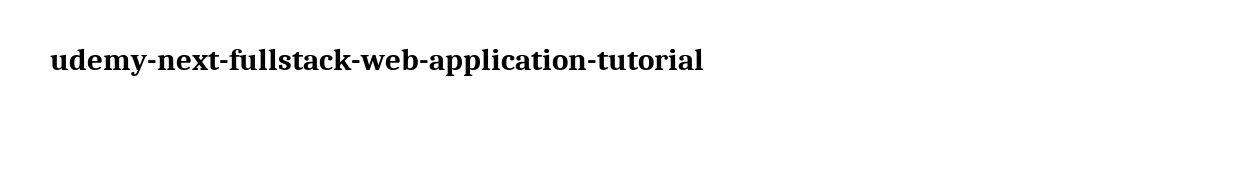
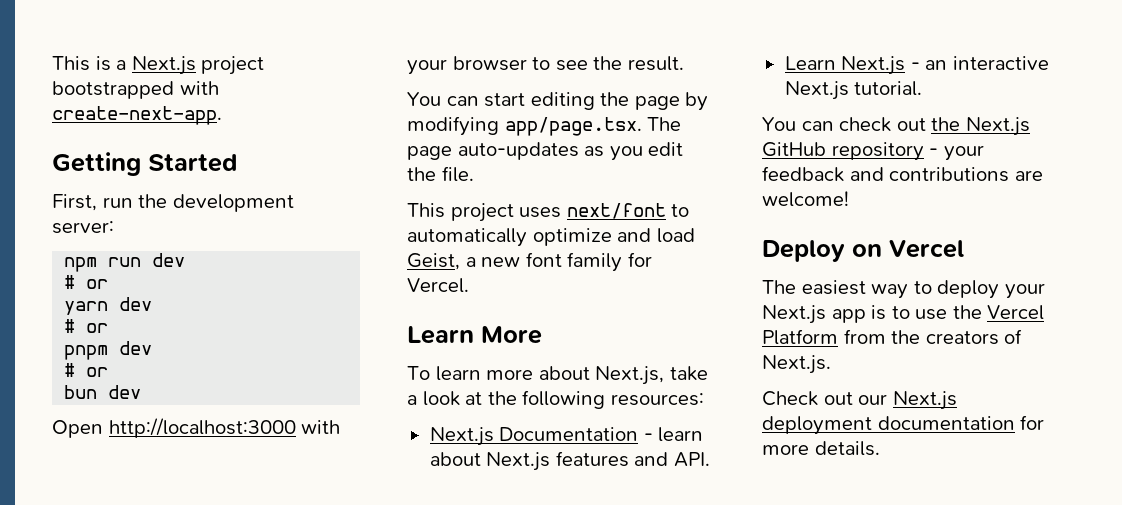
[50,48,704,76] udemy-next-fullstack-web-application-tutorial -> [52,56,265,75] [52,81,219,99] [52,106,222,125] [52,152,237,176] [52,194,294,212] [52,221,114,234] [64,253,186,272] [64,275,109,289] [64,297,153,315] [64,319,109,333] [64,341,153,360] [64,363,109,377] [64,385,142,399] [52,418,341,438] [407,56,684,75] [407,92,709,111] [407,116,682,136] [407,142,684,161] [407,166,474,182] [407,203,690,222] [407,228,695,247] [407,252,652,272] [407,278,469,293] [407,326,542,344] [407,366,708,385] [407,390,704,409] [429,427,704,446] [429,451,710,471] [784,56,1049,75] [784,81,923,100] [762,117,1030,136] [762,142,984,161] [762,166,1043,182] [762,191,849,207] [762,240,964,262] [762,280,1045,299] [762,305,1045,324] [762,329,1023,345] [762,355,831,374] [762,391,957,410] [762,415,1045,435] [762,441,880,456] This is a Next.js project bootstrapped with create-next-app. // Getting Started // First, run the development server: // npm run dev // # or // yarn dev // # or // pnpm dev // # or // bun dev // Open http://localhost:3000 with your browser to see the result. // You can start editing the page by modifying app/page.tsx. The page auto-updates as you edit the file. // This project uses next/font to automatically optimize and load Geist, a new font family for Vercel. // Learn More // To learn more about Next.js, take a look at the following resources: // Next.js Documentation - learn about Next.js features and API. // Learn Next.js - an interactive Next.js tutorial. // You can check out the Next.js GitHub repository - your feedback and contributions are welcome! // Deploy on Vercel // The easiest way to deploy your Next.js app is to use the Vercel Platform from the creators of Next.js. // Check out our Next.js deployment documentation for more details.

